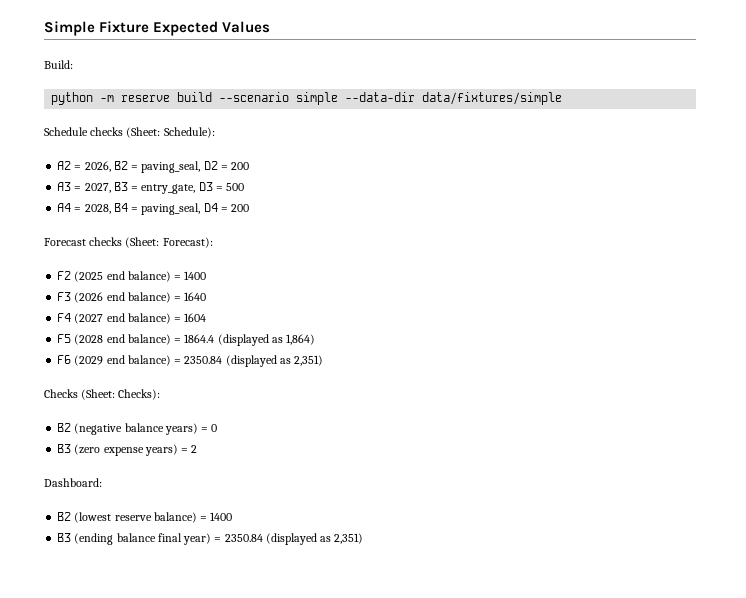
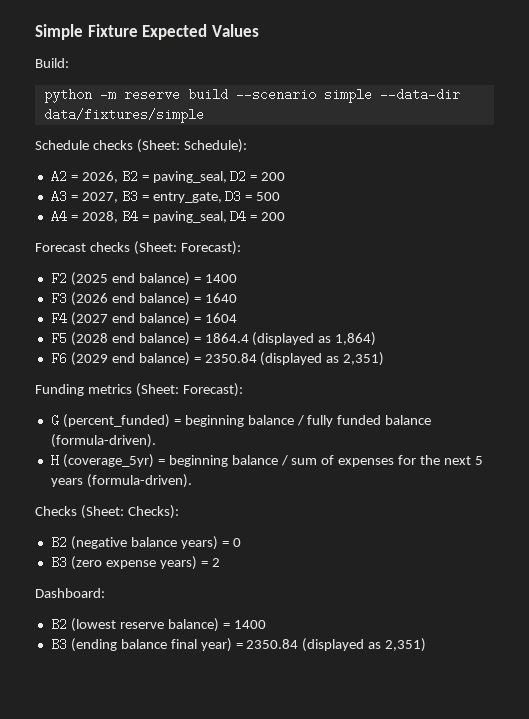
(324, 360) none -> [35,383,243,397] [50,414,432,428] [50,434,156,448] [50,454,483,468] [50,474,192,488] // Funding metrics (Sheet: Forecast): // G (percent_funded) = beginning balance / fully funded balance (formula-driven). // H (coverage_5yr) = beginning balance / sum of expenses for the next 5 years (formula-driven).

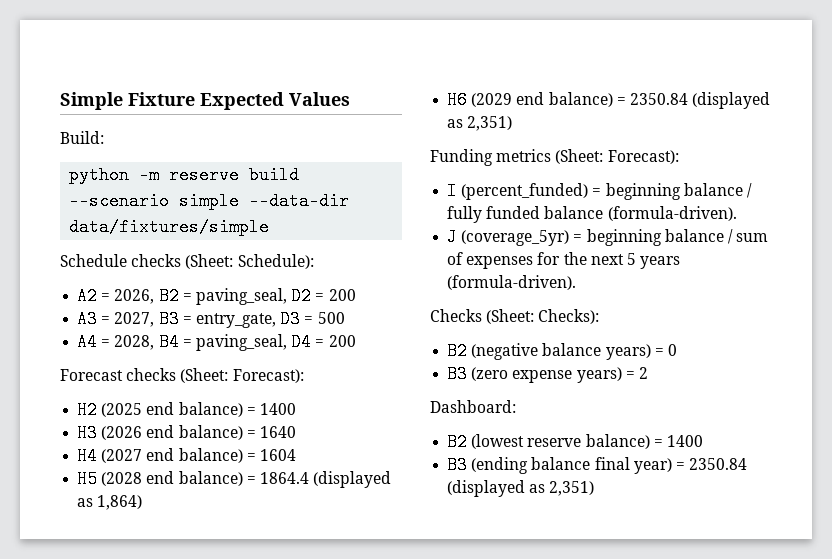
[50,272,67,285] F2 -> [77,401,98,419] H2
[50,292,67,305] F3 -> [77,424,98,442] H3
[50,312,67,325] F4 -> [77,447,98,465] H4
[50,332,67,345] F5 -> [77,470,98,488] H5
[50,352,67,365] F6 -> [447,91,468,109] H6
[50,414,59,427] G -> [447,182,458,200] I
[50,454,59,467] H -> [447,228,458,246] J

